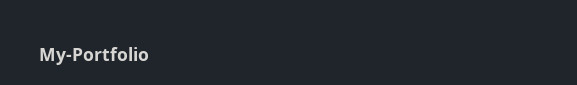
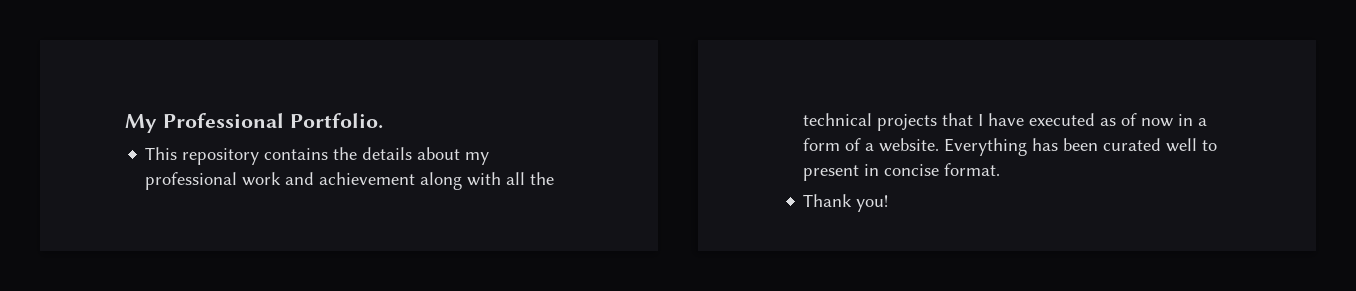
[39,47,149,65] My-Portfolio -> [125,113,383,133] [145,147,490,165] [145,172,555,190] [803,113,1208,131] [803,138,1218,156] [803,163,1001,181] [803,194,889,212] My Professional Portfolio. // This repository contains the details about my professional work and achievement along with all the technical projects that I have executed as of now in a form of a website. Everything has been curated well to present in concise format. // Thank you!

